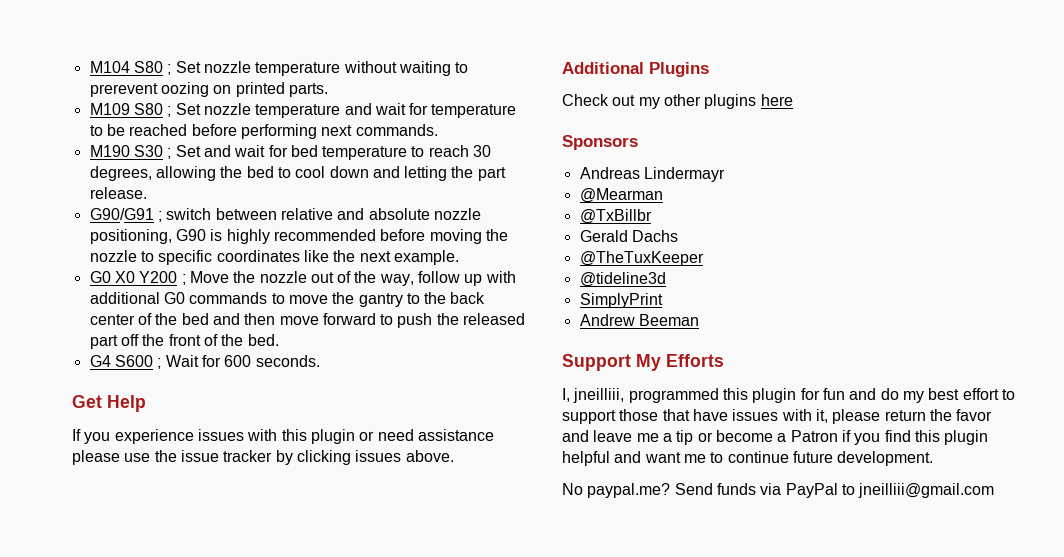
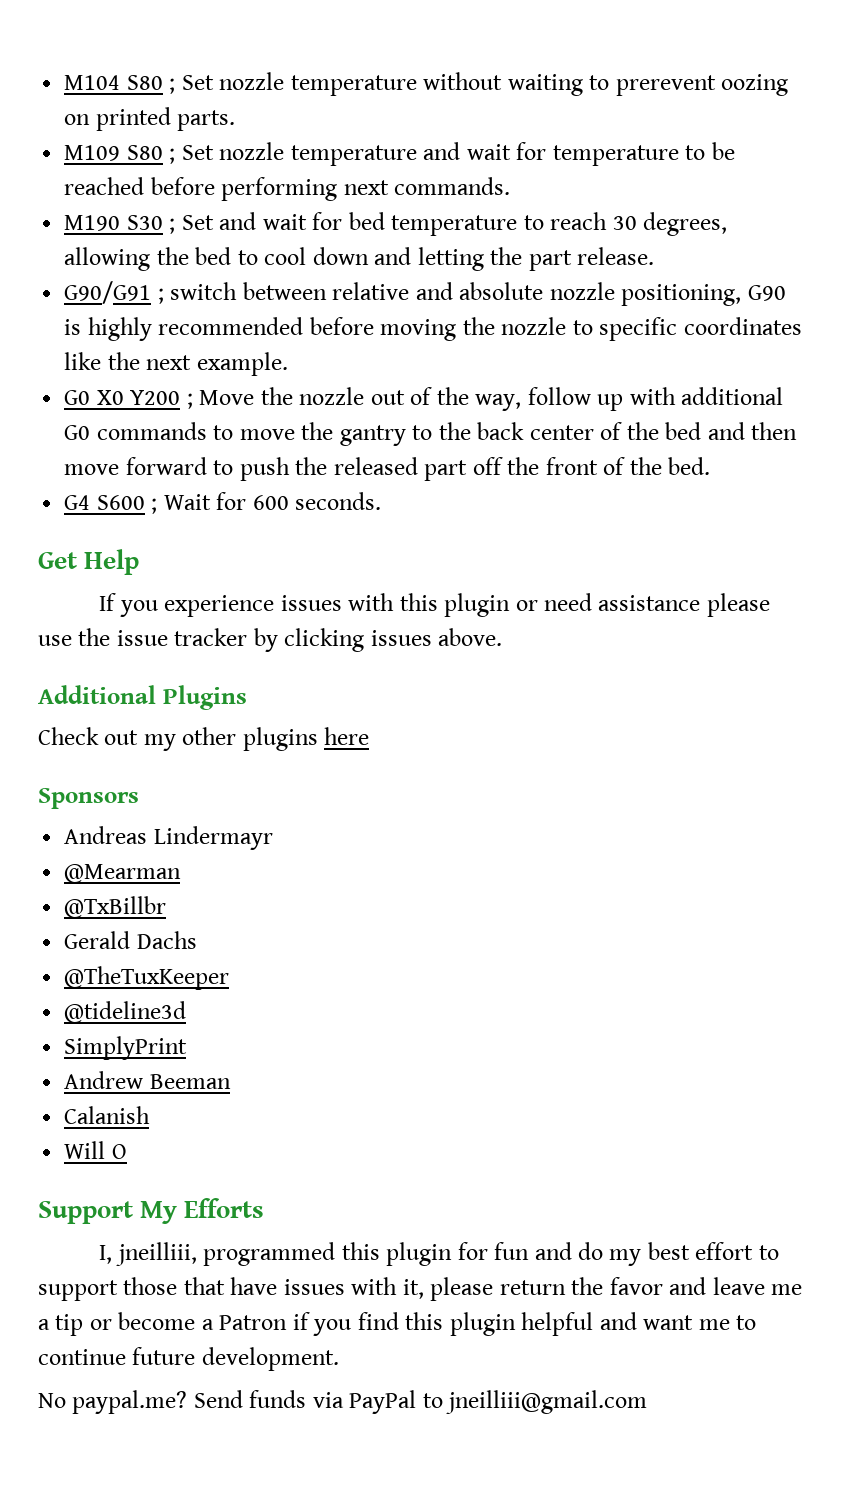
(699, 320) none -> [64,1106,151,1124] [64,1141,127,1159] // Calanish // Will O

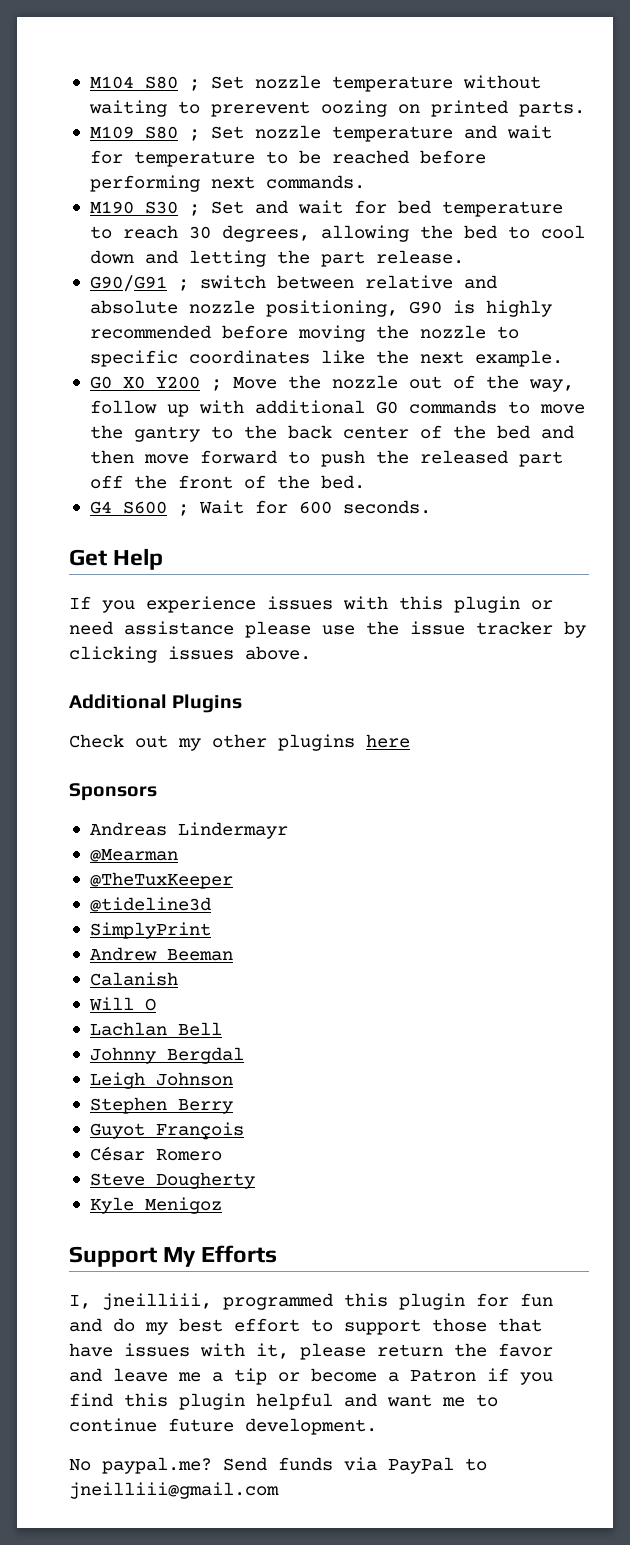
[64,896,167,918] [64,931,197,949] // @TxBillbr // Gerald Dachs -> (178, 855) none
(127, 1151) none -> [89,1022,222,1036] [89,1047,244,1064] [89,1072,233,1089] [89,1097,233,1114] [89,1122,244,1140] [89,1146,222,1161] [89,1172,255,1189] [89,1197,222,1214] // Lachlan Bell // Johnny Bergdal // Leigh Johnson // Stephen Berry // Guyot François // César Romero // Steve Dougherty // Kyle Menigoz

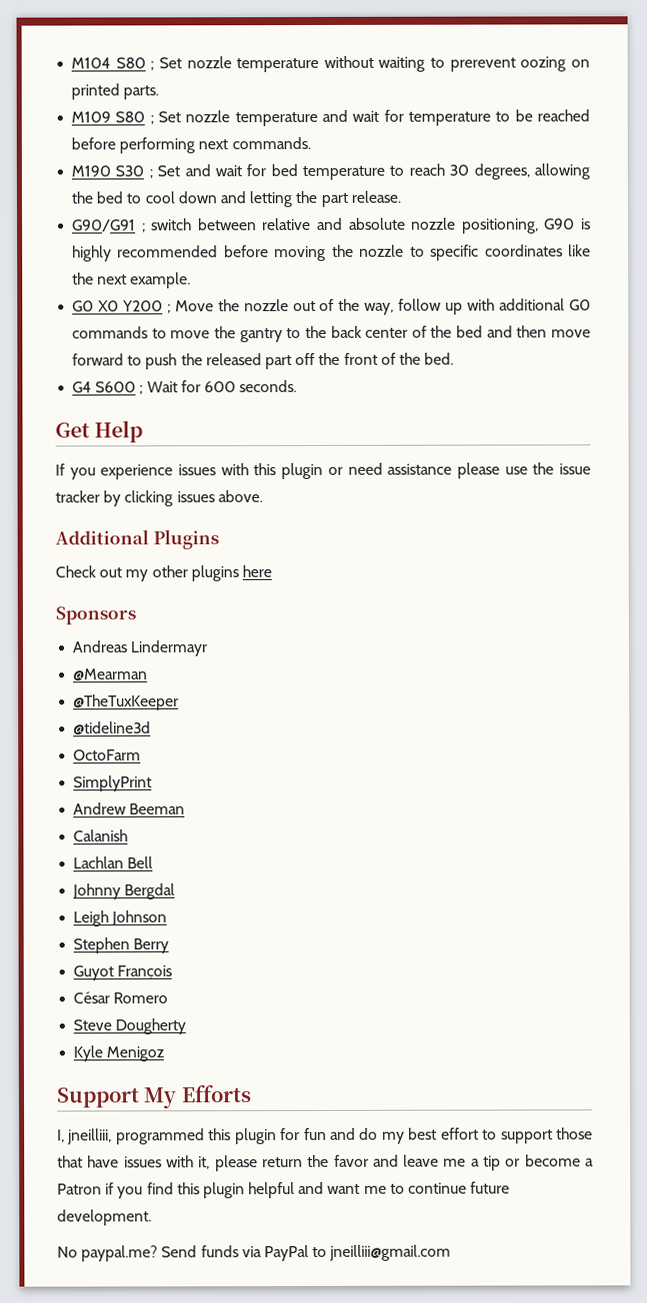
(211, 904) none -> [73,749,142,761] // OctoFarm
[88,997,156,1011] // Will O -> (129, 835) none

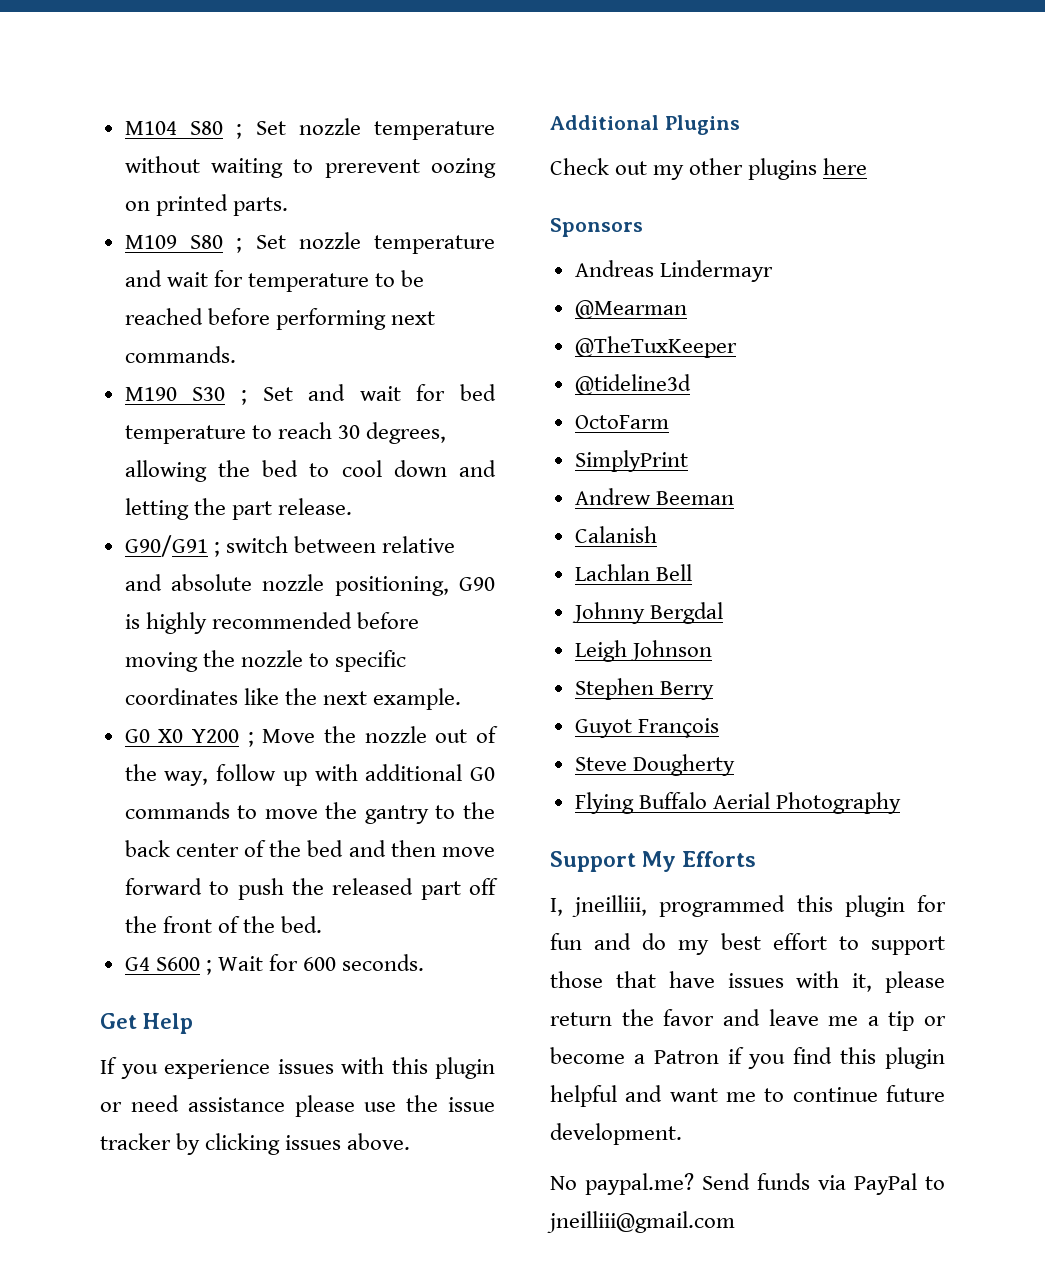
[73,991,169,1004] // César Romero -> (719, 728) none
[73,1045,165,1062] Kyle Menigoz -> [574,792,901,814] Flying Buffalo Aerial Photography

